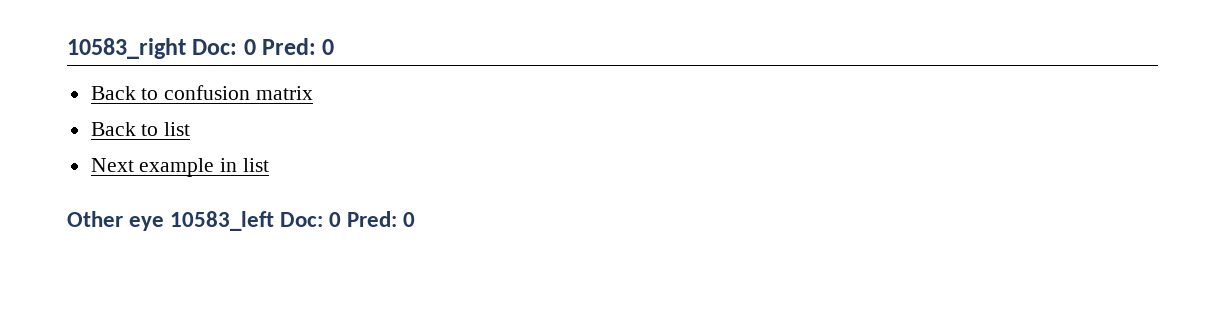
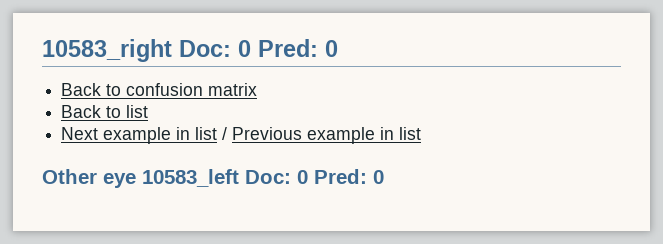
(270, 165) none -> [222,127,422,144] / Previous example in list

